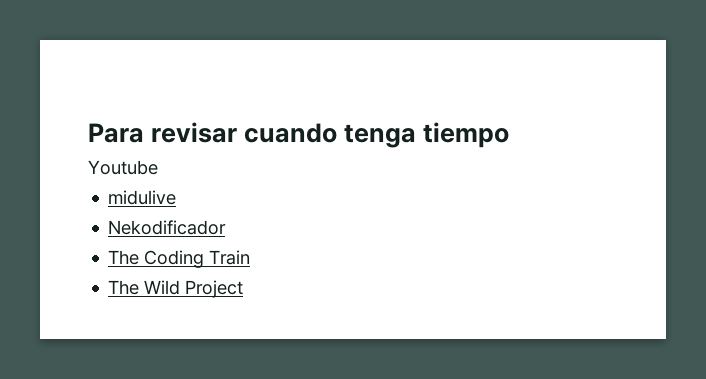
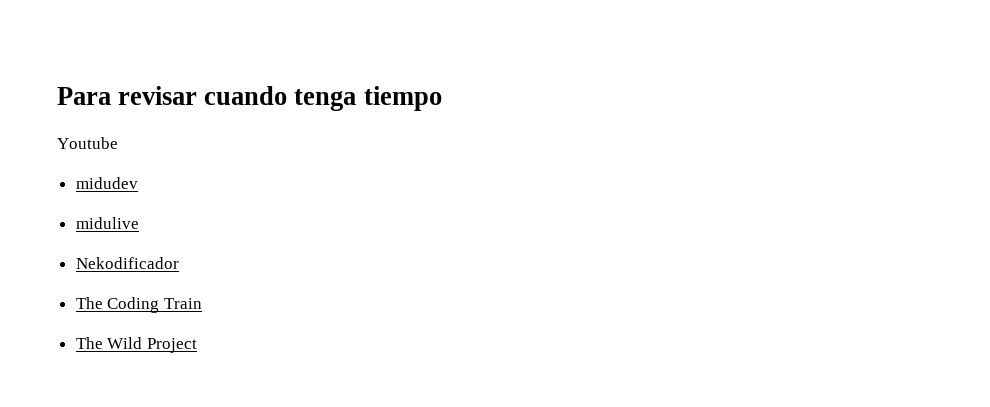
(158, 167) none -> [75,177,138,189] // midudev

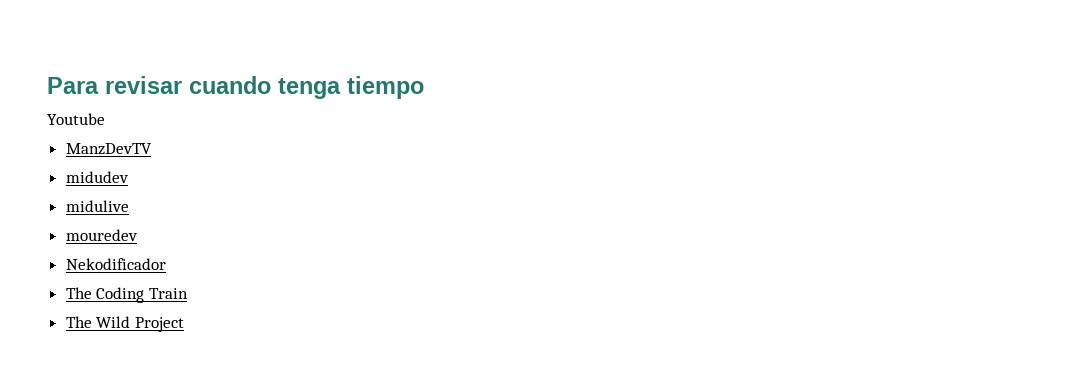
(118, 143) none -> [65,143,152,155] // ManzDevTV
(139, 223) none -> [65,229,138,241] // mouredev

